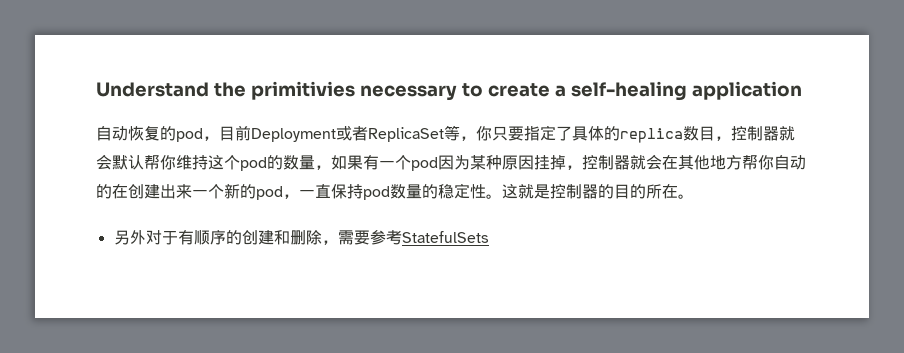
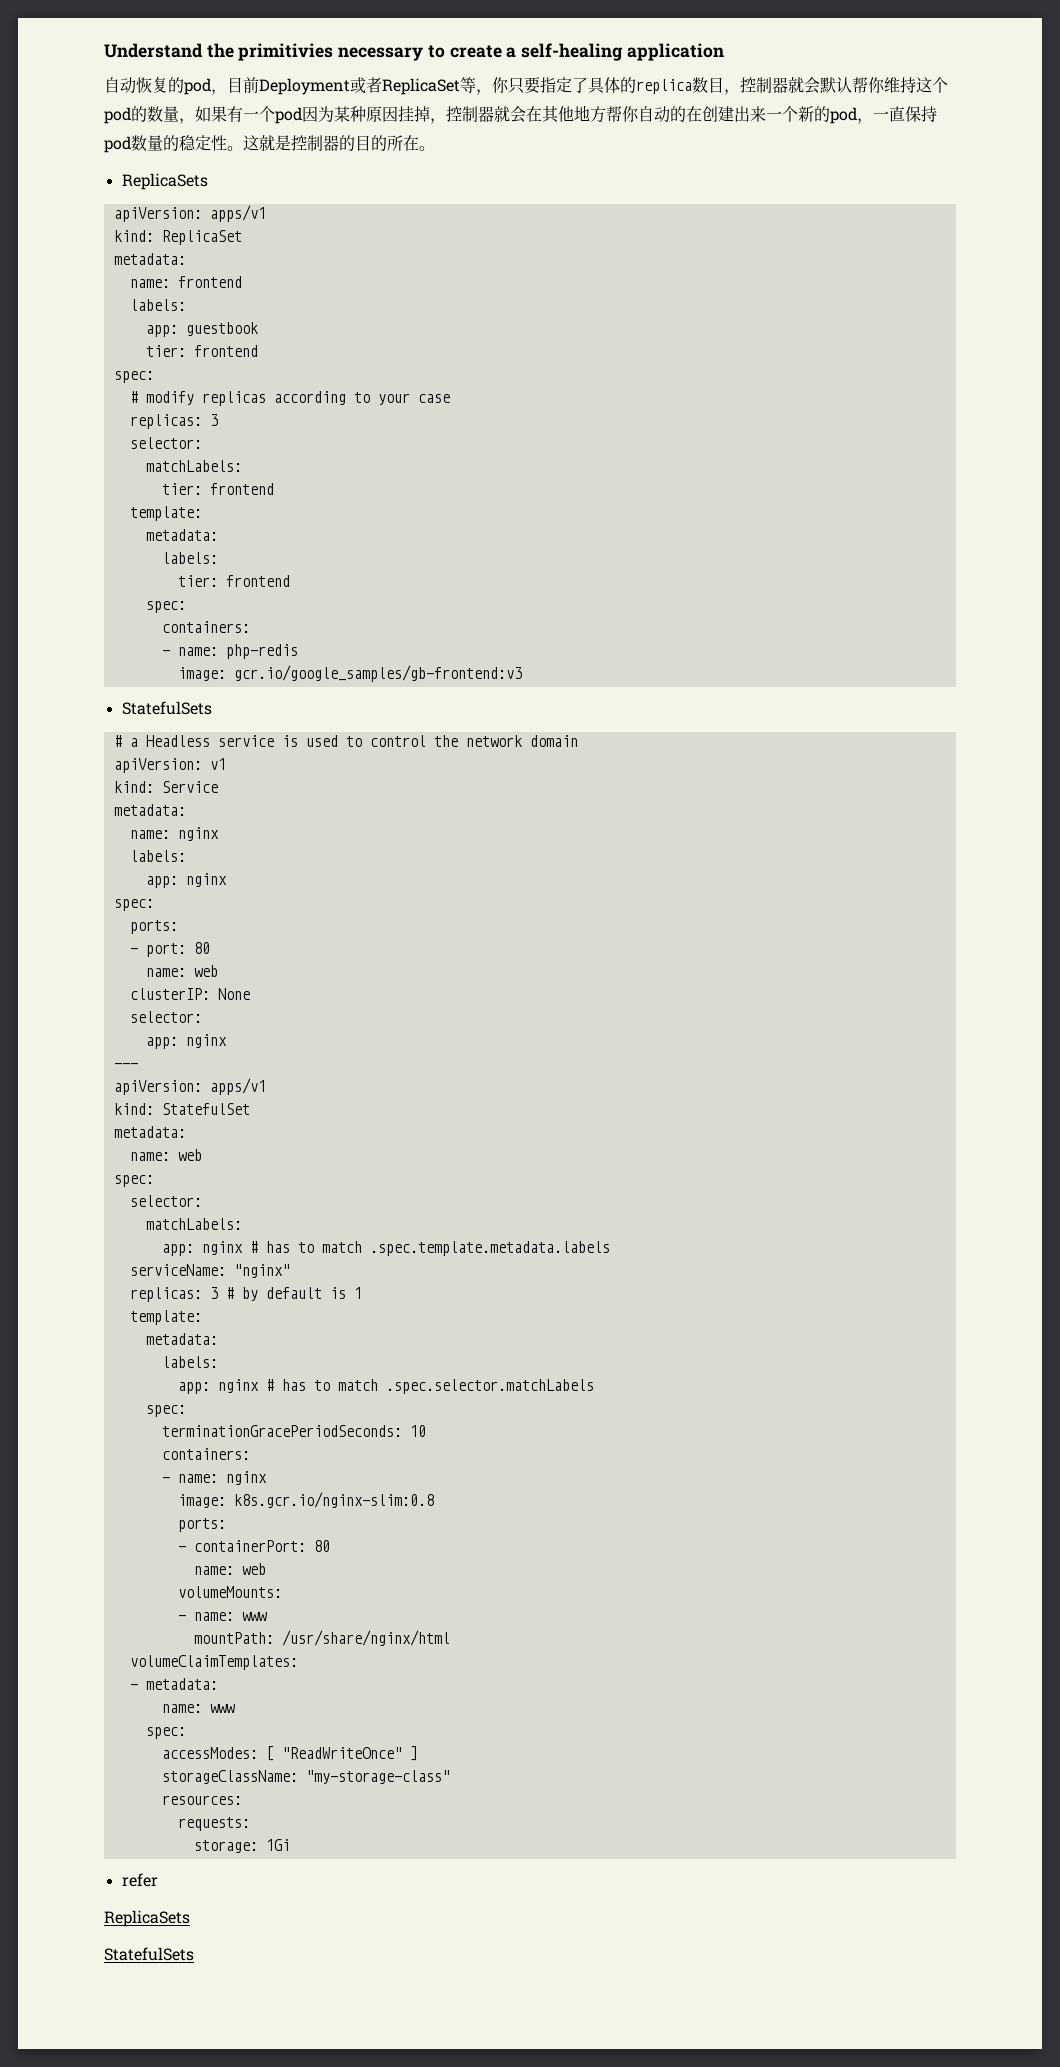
[113,230,402,245] 另外对于有顺序的创建和删除，需要参考 -> [121,173,208,190] [113,205,266,222] [113,230,242,245] [113,253,186,265] [129,276,242,288] [129,299,186,311] [145,322,258,337] [145,345,258,357] [113,371,154,383] [129,391,450,406] [129,414,218,429] [129,437,202,449] [145,460,242,472] [161,483,274,495] [129,506,202,521] [145,529,218,541] [161,552,218,564] [177,575,290,587] [145,601,186,613] [161,621,250,633] [161,644,298,659] [177,665,522,682] [121,701,212,715] [113,735,578,747] [113,758,226,773] [113,781,218,793] [113,804,186,816] [129,827,219,841] [129,850,186,862] [145,873,227,888] [113,899,154,911] [129,920,178,934] [129,942,210,957] [145,965,218,977] [129,988,250,1000] [129,1011,202,1023] [145,1034,227,1049] [113,1063,138,1069] [113,1078,266,1095] [113,1103,250,1115] [113,1126,186,1138] [129,1149,202,1161] [113,1175,154,1187] [129,1195,202,1207] [145,1218,242,1230] [161,1241,610,1256] [129,1264,290,1278] [129,1287,362,1302] [129,1310,202,1325] [145,1333,218,1345] [161,1356,218,1368] [177,1379,594,1394] [145,1405,186,1417] [161,1425,426,1437] [161,1448,250,1460] [161,1471,267,1485] [177,1492,434,1508] [177,1518,226,1532] [177,1540,330,1552] [193,1563,266,1575] [177,1586,282,1598] [177,1612,267,1621] [193,1630,450,1646] [129,1655,298,1670] [129,1678,218,1690] [161,1704,235,1713] [145,1727,186,1739] [161,1746,418,1761] [161,1770,450,1784] [161,1795,242,1805] [177,1817,250,1831] [193,1839,290,1853] [121,1873,158,1887] [104,1910,190,1927] ReplicaSets // apiVersion: apps/v1 // kind: ReplicaSet // metadata: // name: frontend // labels: // app: guestbook // tier: frontend // spec: // # modify replicas according to your case // replicas: 3 // selector: // matchLabels: // tier: frontend // template: // metadata: // labels: // tier: frontend // spec: // containers: // - name: php-redis // image: gcr.io/google_samples/gb-frontend:v3 // StatefulSets // # a Headless service is used to control the network domain // apiVersion: v1 // kind: Service // metadata: // name: nginx // labels: // app: nginx // spec: // ports: // - port: 80 // name: web // clusterIP: None // selector: // app: nginx // --- // apiVersion: apps/v1 // kind: StatefulSet // metadata: // name: web // spec: // selector: // matchLabels: // app: nginx # has to match .spec.template.metadata.labels // serviceName: "nginx" // replicas: 3 # by default is 1 // template: // metadata: // labels: // app: nginx # has to match .spec.selector.matchLabels // spec: // terminationGracePeriodSeconds: 10 // containers: // - name: nginx // image: k8s.gcr.io/nginx-slim:0.8 // ports: // - containerPort: 80 // name: web // volumeMounts: // - name: www // mountPath: /usr/share/nginx/html // volumeClaimTemplates: // - metadata: // name: www // spec: // accessModes: [ "ReadWriteOnce" ] // storageClassName: "my-storage-class" // resources: // requests: // storage: 1Gi // refer // ReplicaSets //

